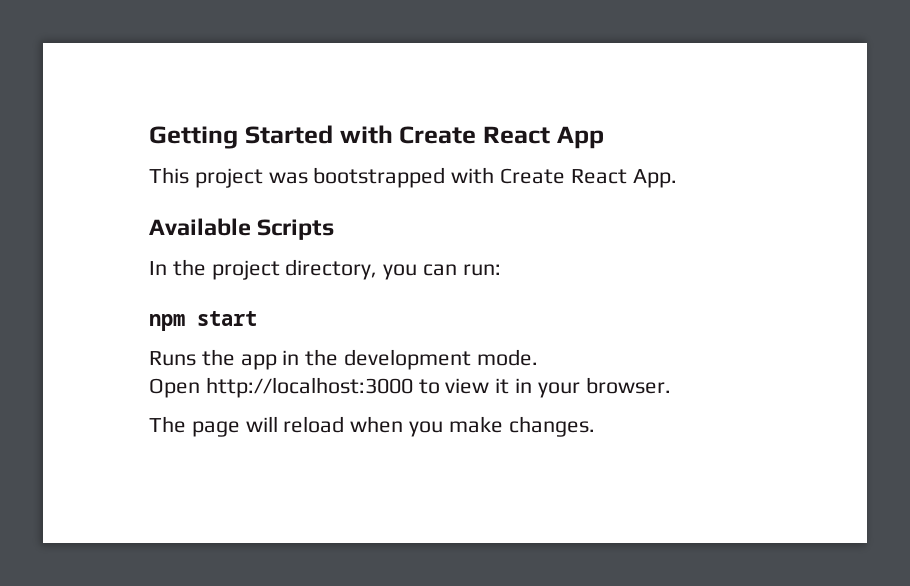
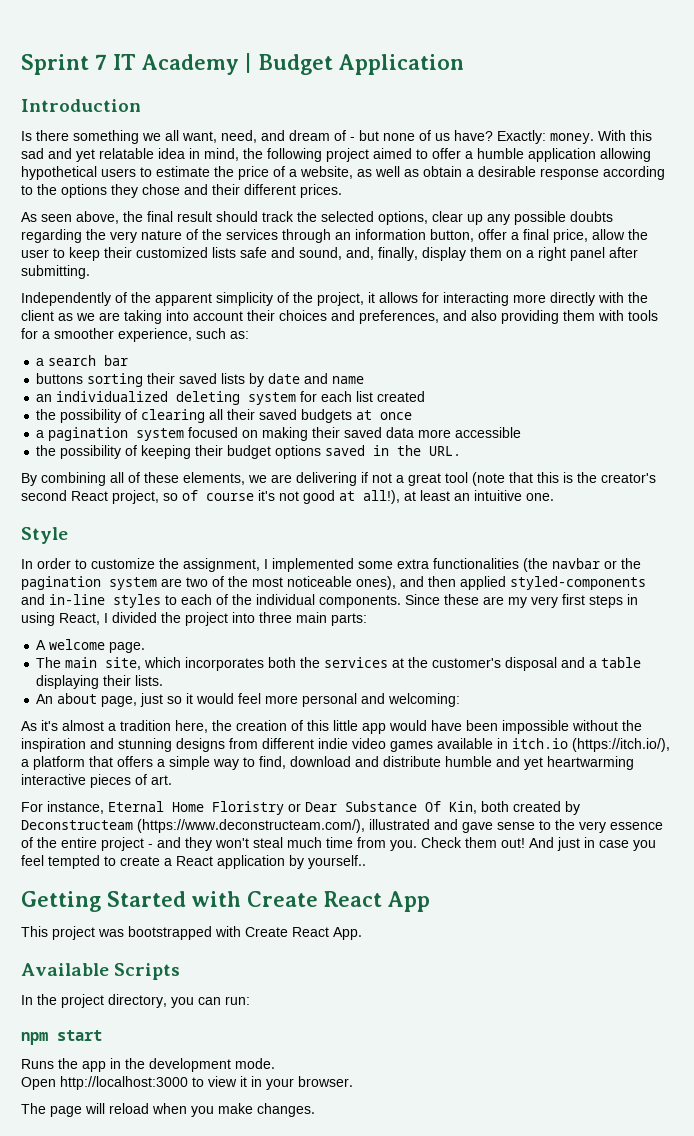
(149, 137) none -> [21,53,464,75] [21,99,141,112] [21,130,652,144] [21,148,651,162] [21,166,665,180] [21,184,342,198] [21,211,613,225] [21,229,648,243] [21,247,638,261] [21,265,90,279] [21,292,648,306] [21,310,658,324] [21,328,249,342] [36,355,129,366] [36,373,365,387] [36,391,426,405] [36,409,413,423] [36,427,522,441] [36,445,462,459] [21,472,656,486] [21,490,554,504] [21,527,68,544] [21,558,641,572] [21,576,646,590] [21,594,638,608] [21,612,367,626] [36,639,146,653] [36,657,642,671] [36,675,164,689] [36,693,461,707] [21,720,642,734] [21,738,670,752] [21,756,634,770] [21,774,172,788] [21,801,580,815] [21,819,663,833] [21,837,656,851] [21,855,366,869] Sprint 7 IT Academy | Budget Application // Introduction // Is there something we all want, need, and dream of - but none of us have? Exactly: money. With this sad and yet relatable idea in mind, the following project aimed to offer a humble application allowing hypothetical users to estimate the price of a website, as well as obtain a desirable response according to the options they chose and their different prices. // As seen above, the final result should track the selected options, clear up any possible doubts regarding the very nature of the services through an information button, offer a final price, allow the user to keep their customized lists safe and sound, and, finally, display them on a right panel after submitting. // Independently of the apparent simplicity of the project, it allows for interacting more directly with the client as we are taking into account their choices and preferences, and also providing them with tools for a smoother experience, such as: // a search bar // buttons sorting their saved lists by date and name // an individualized deleting system for each list created // the possibility of clearing all their saved budgets at once // a pagination system focused on making their saved data more accessible // the possibility of keeping their budget options saved in the URL. // By combining all of these elements, we are delivering if not a great tool (note that this is the creator's second React project, so of course it's not good at all!), at least an intuitive one. // Style // In order to customize the assignment, I implemented some extra functionalities (the navbar or the pagination system are two of the most noticeable ones), and then applied styled-components and in-line styles to each of the individual components. Since these are my very first steps in using React, I divided the project into three main parts: // A welcome page. // The main site, which incorporates both the services at the customer's disposal and a table displaying their lists. // An about page, just so it would feel more personal and welcoming: // As it's almost a tradition here, the creation of this little app would have been impossible without the inspiration and stunning designs from different indie video games available in itch.io (https://itch.io/), a platform that offers a simple way to find, download and distribute humble and yet heartwarming interactive pieces of art. // For instance, Eternal Home Floristry or Dear Substance Of Kin, both created by Deconstructeam (https://www.deconstructeam.com/), illustrated and gave sense to the very essence of the entire project - and they won't steal much time from you. Check them out! And just in case you feel tempted to create a React application by yourself.. //

